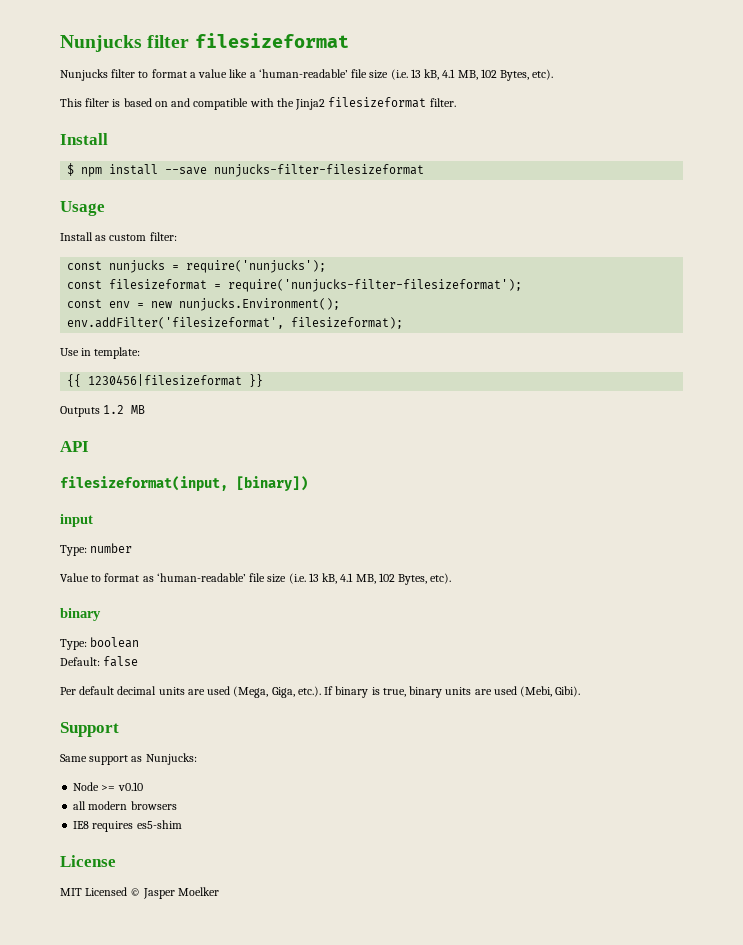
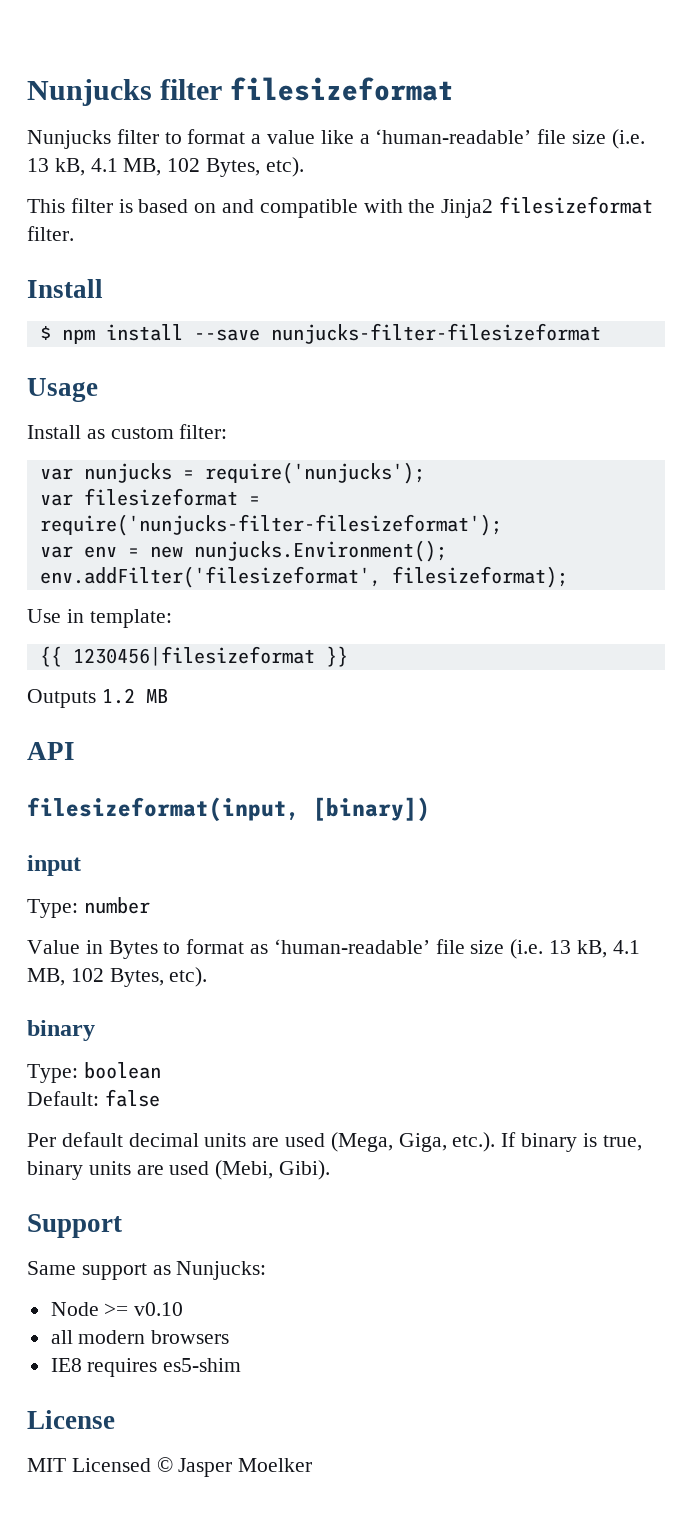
[67,261,103,270] const -> [39,468,73,480] var
[67,280,103,289] const -> [39,494,73,506] var
[67,299,103,308] const -> [39,546,73,558] var
(89, 577) none -> [85,940,158,959] in Bytes

